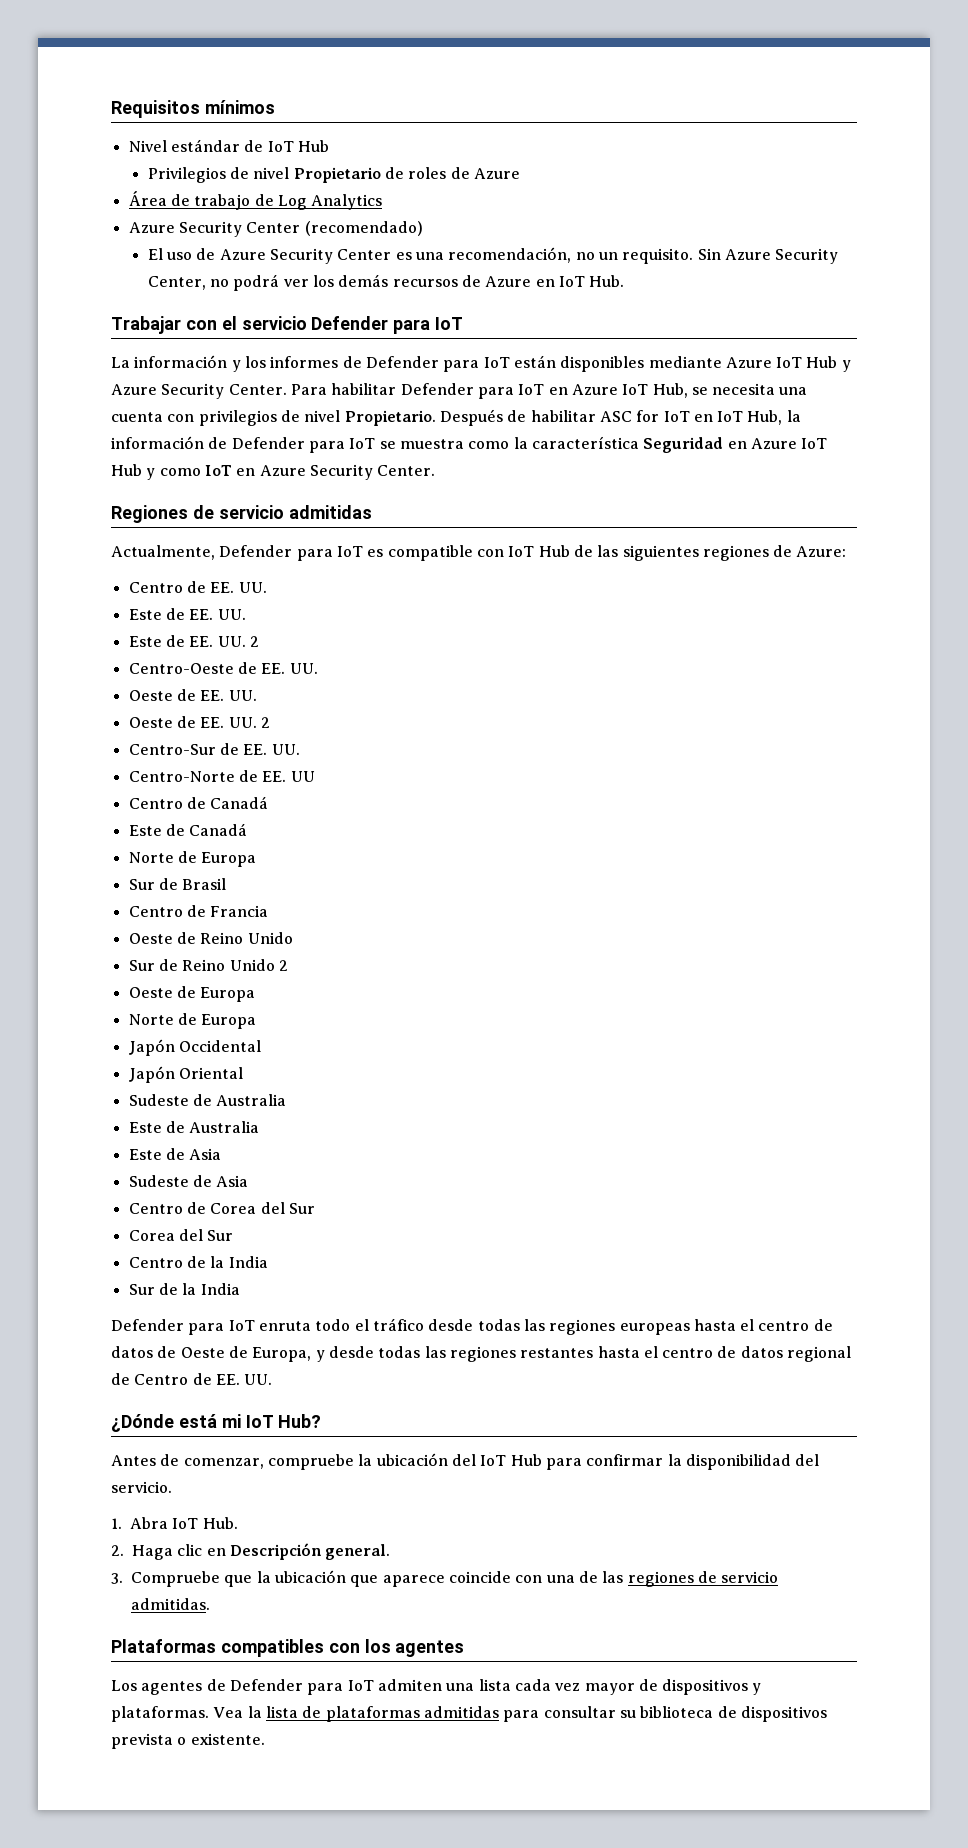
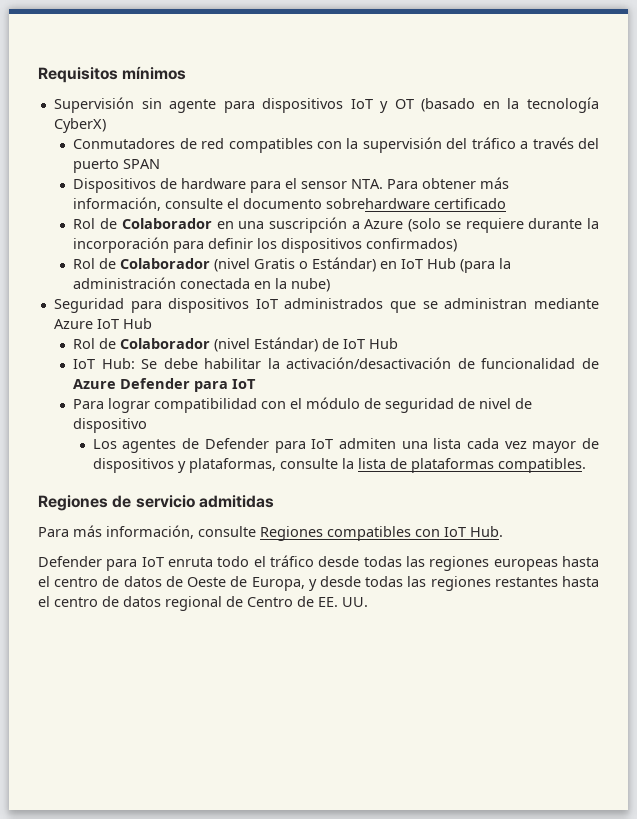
[128,139,329,152] [147,167,520,183] [128,191,383,210] [128,221,423,237] [147,247,839,264] [147,274,625,291] [111,316,464,334] [111,355,851,372] [111,383,808,399] [111,409,801,426] [111,436,828,453] [111,464,436,480] [111,505,372,523] [111,545,847,561] [128,581,267,593] [128,608,246,620] [128,635,259,647] [128,662,318,674] [128,689,257,701] [128,716,270,728] [128,743,300,755] [128,770,315,782] [128,796,269,809] [128,823,248,836] [128,851,257,867] [128,878,227,890] [128,905,269,917] [128,932,293,944] [128,959,288,971] [128,986,256,1002] [128,1013,257,1029] [128,1039,261,1056] [128,1066,243,1083] [128,1094,287,1106] [128,1121,260,1133] [128,1148,222,1160] [128,1175,249,1187] [128,1202,315,1214] [128,1229,234,1241] [128,1256,268,1268] [128,1283,240,1295] Nivel estándar de IoT Hub // Privilegios de nivel Propietario de roles de Azure // Área de trabajo de Log Analytics // Azure Security Center (recomendado) // El uso de Azure Security Center es una recomendación, no un requisito. Sin Azure Security Center, no podrá ver los demás recursos de Azure en IoT Hub. // Trabajar con el servicio Defender para IoT // La información y los informes de Defender para IoT están disponibles mediante Azure IoT Hub y Azure Security Center. Para habilitar Defender para IoT en Azure IoT Hub, se necesita una cuenta con privilegios de nivel Propietario. Después de habilitar ASC for IoT en IoT Hub, la información de Defender para IoT se muestra como la característica Seguridad en Azure IoT Hub y como IoT en Azure Security Center. // Regiones de servicio admitidas // Actualmente, Defender para IoT es compatible con IoT Hub de las siguientes regiones de Azure: // Centro de EE. UU. // Este de EE. UU. // Este de EE. UU. 2 // Centro-Oeste de EE. UU. // Oeste de EE. UU. // Oeste de EE. UU. 2 // Centro-Sur de EE. UU. // Centro-Norte de EE. UU // Centro de Canadá // Este de Canadá // Norte de Europa // Sur de Brasil // Centro de Francia // Oeste de Reino Unido // Sur de Reino Unido 2 // Oeste de Europa // Norte de Europa // Japón Occidental // Japón Oriental // Sudeste de Australia // Este de Australia // Este de Asia // Sudeste de Asia // Centro de Corea del Sur // Corea del Sur // Centro de la India // Sur de la India -> [53,97,599,113] [53,118,106,133] [73,137,599,153] [73,159,161,173] [73,177,510,193] [73,197,507,211] [73,217,600,233] [73,237,458,253] [73,257,512,273] [73,277,331,292] [53,298,599,313] [53,318,152,329] [73,337,399,352] [73,357,599,369] [73,378,257,392] [73,397,533,413] [73,418,148,433] [92,438,599,453] [92,458,586,473] [38,495,274,511] [38,525,503,541] Supervisión sin agente para dispositivos IoT y OT (basado en la tecnología CyberX) // Conmutadores de red compatibles con la supervisión del tráfico a través del puerto SPAN // Dispositivos de hardware para el sensor NTA. Para obtener más información, consulte el documento sobrehardware certificado // Rol de Colaborador en una suscripción a Azure (solo se requiere durante la incorporación para definir los dispositivos confirmados) // Rol de Colaborador (nivel Gratis o Estándar) en IoT Hub (para la administración conectada en la nube) // Seguridad para dispositivos IoT administrados que se administran mediante Azure IoT Hub // Rol de Colaborador (nivel Estándar) de IoT Hub // IoT Hub: Se debe habilitar la activación/desactivación de funcionalidad de Azure Defender para IoT // Para lograr compatibilidad con el módulo de seguridad de nivel de dispositivo // Los agentes de Defender para IoT admiten una lista cada vez mayor de dispositivos y plataformas, consulte la lista de plataformas compatibles. // Regiones de servicio admitidas // Para más información, consulte Regiones compatibles con IoT Hub.
[111,1414,322,1432] [111,1453,820,1470] [111,1481,172,1493] [111,1517,238,1529] [111,1543,391,1560] [111,1570,779,1587] [131,1598,210,1610] [111,1639,465,1657] [111,1679,762,1695] [111,1706,827,1722] [111,1733,265,1749] // ¿Dónde está mi IoT Hub? // Antes de comenzar, compruebe la ubicación del IoT Hub para confirmar la disponibilidad del servicio. // 1. Abra IoT Hub. // 2. Haga clic en Descripción general. // 3. Compruebe que la ubicación que aparece coincide con una de las regiones de servicio admitidas. // Plataformas compatibles con los agentes // Los agentes de Defender para IoT admiten una lista cada vez mayor de dispositivos y plataformas. Vea la lista de plataformas admitidas para consultar su biblioteca de dispositivos prevista o existente. -> (368, 602) none

